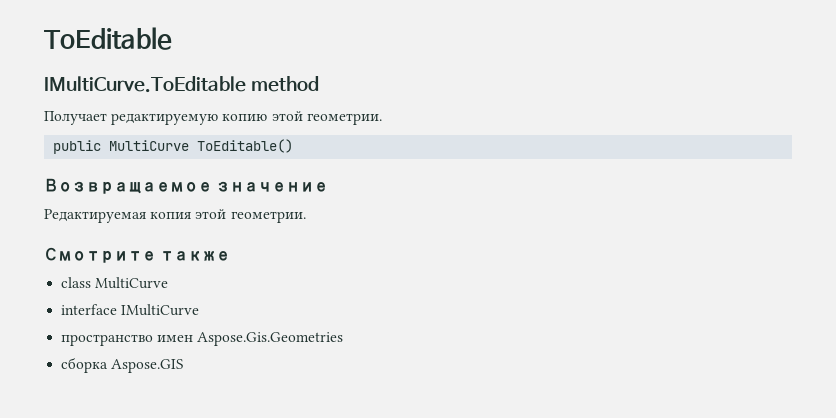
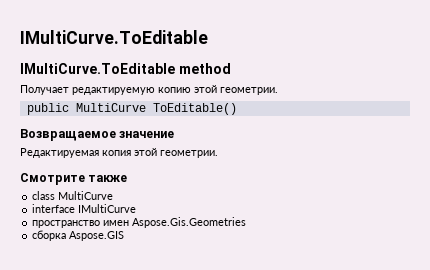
[44,27,172,50] ToEditable -> [20,30,208,44] IMultiCurve.ToEditable

